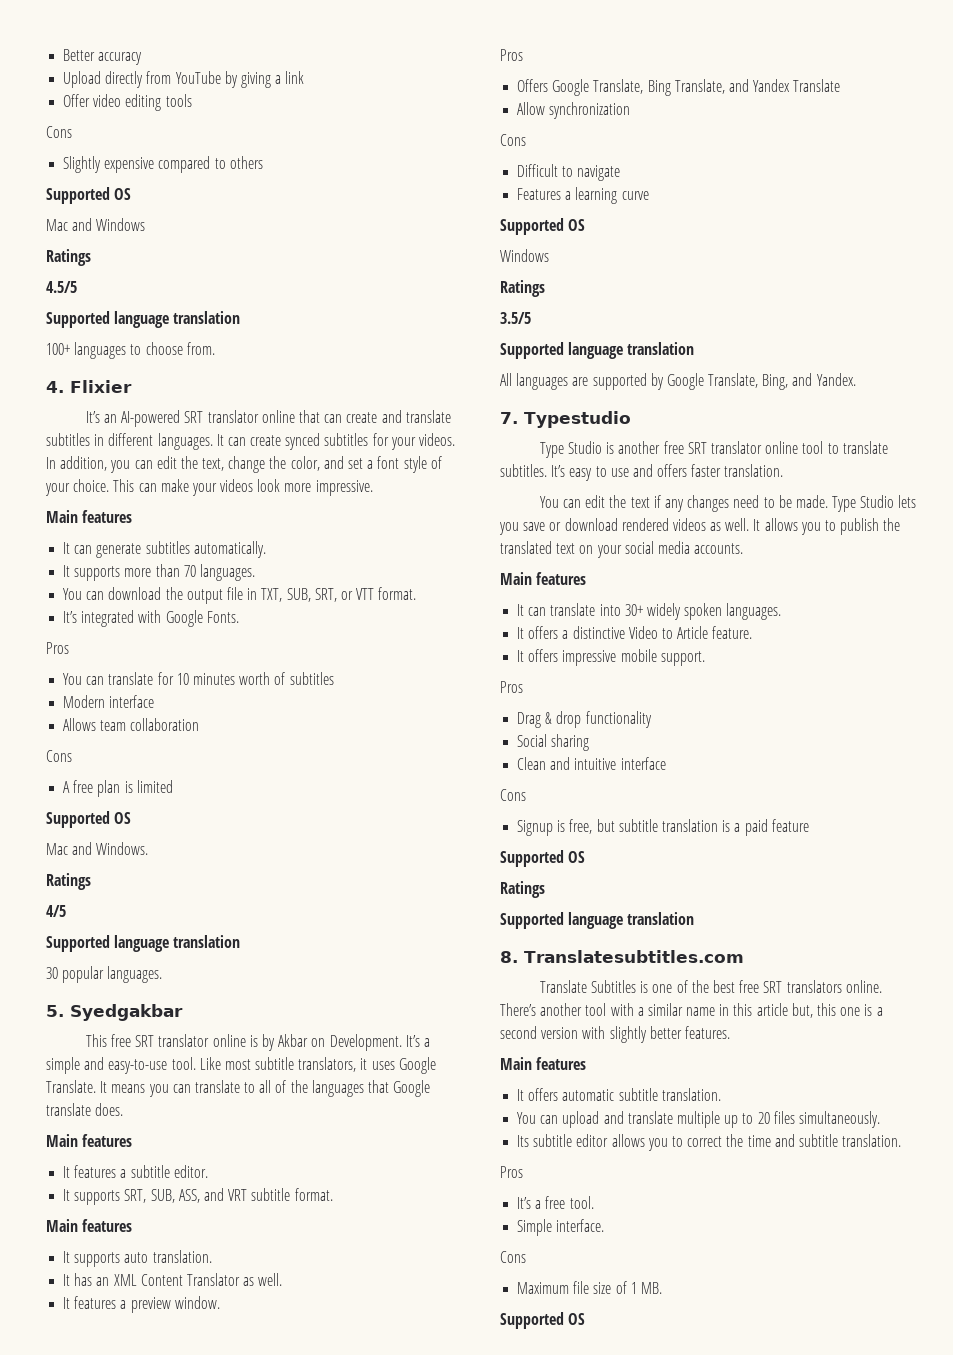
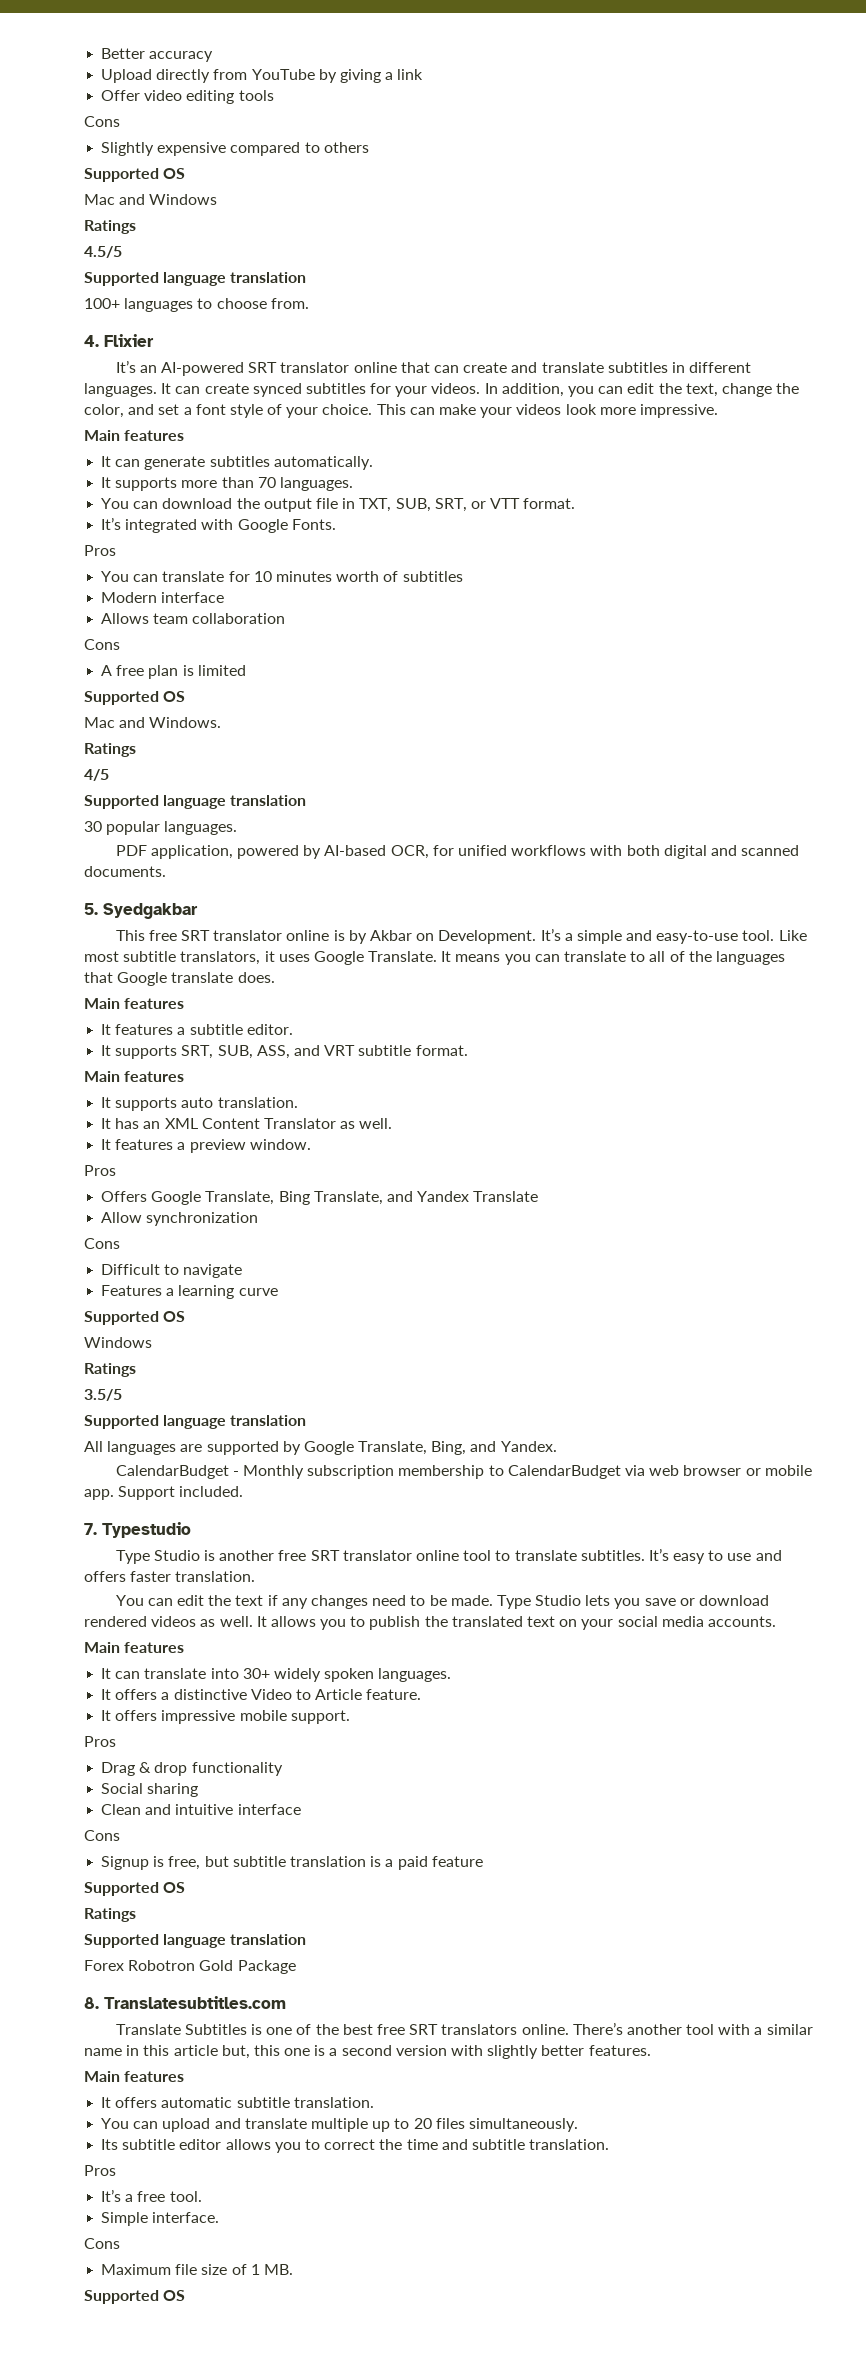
(163, 974) none -> [115,845,800,859] [84,866,166,877] // PDF application, powered by AI-based OCR, for unified workflows with both digital and scanned documents.
(856, 379) none -> [115,1465,812,1479] [84,1486,244,1500] // CalendarBudget - Monthly subscription membership to CalendarBudget via web browser or mobile app. Support included.
(695, 918) none -> [84,1960,296,1974] // Forex Robotron Gold Package

